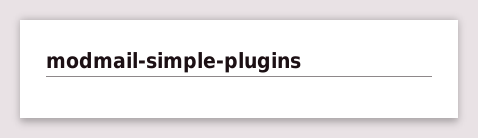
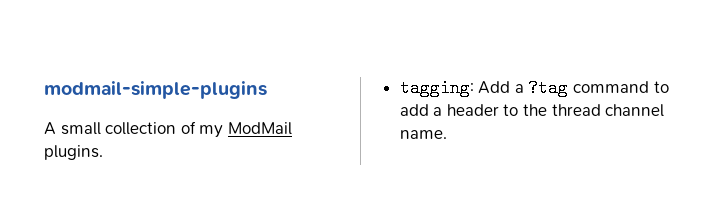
(301, 62) none -> [44,121,292,138] [44,145,103,160] [399,79,669,97] [399,104,665,117] [399,130,447,139] // A small collection of my ModMail plugins. // tagging: Add a ?tag command to add a header to the thread channel name.

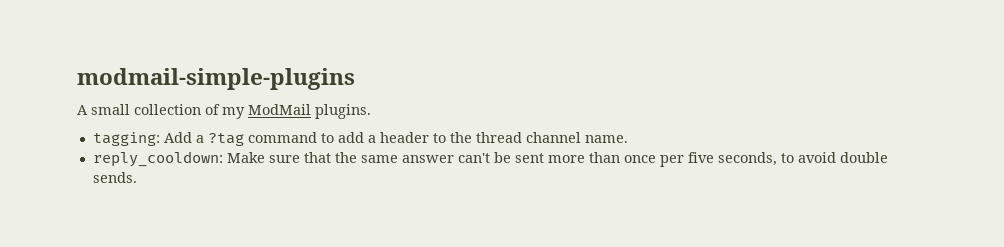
(447, 134) none -> [92,151,888,167] [92,172,137,183] // reply_cooldown: Make sure that the same answer can't be sent more than once per five seconds, to avoid double sends.

